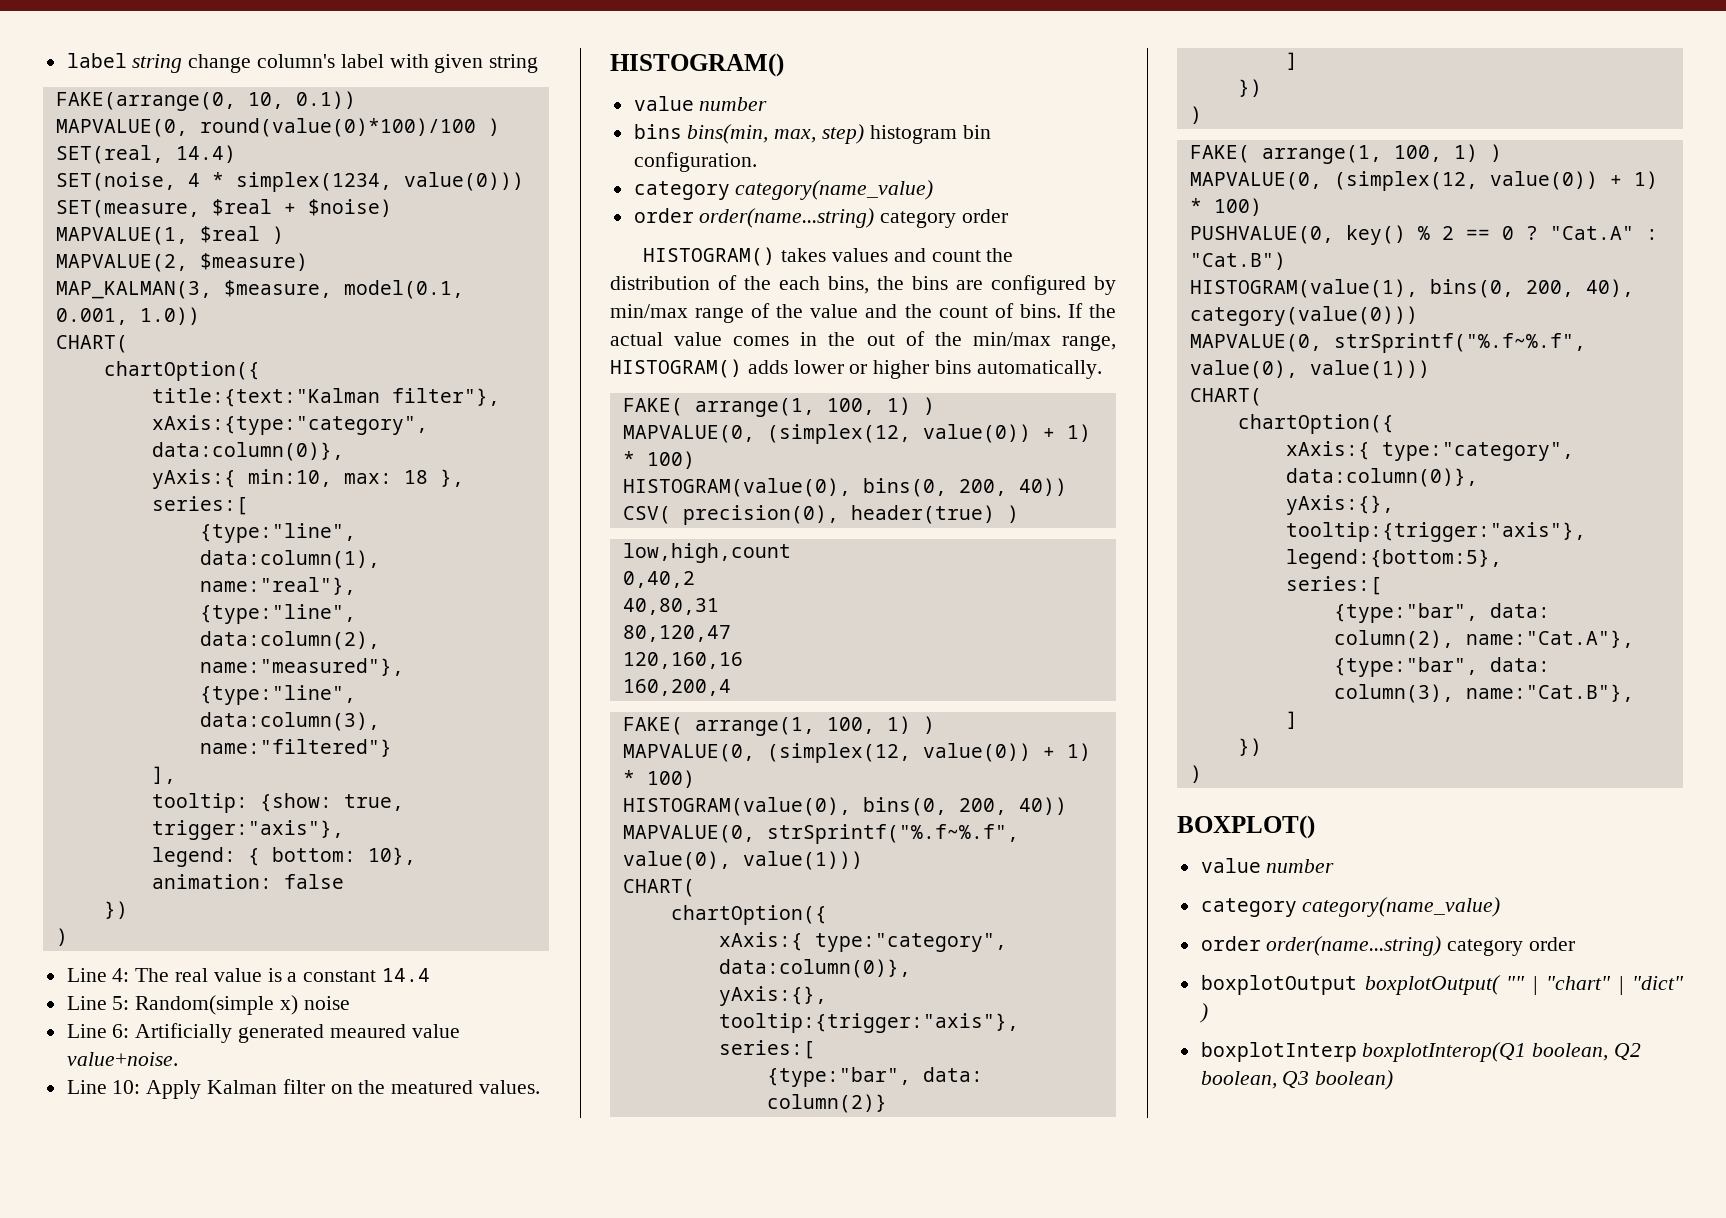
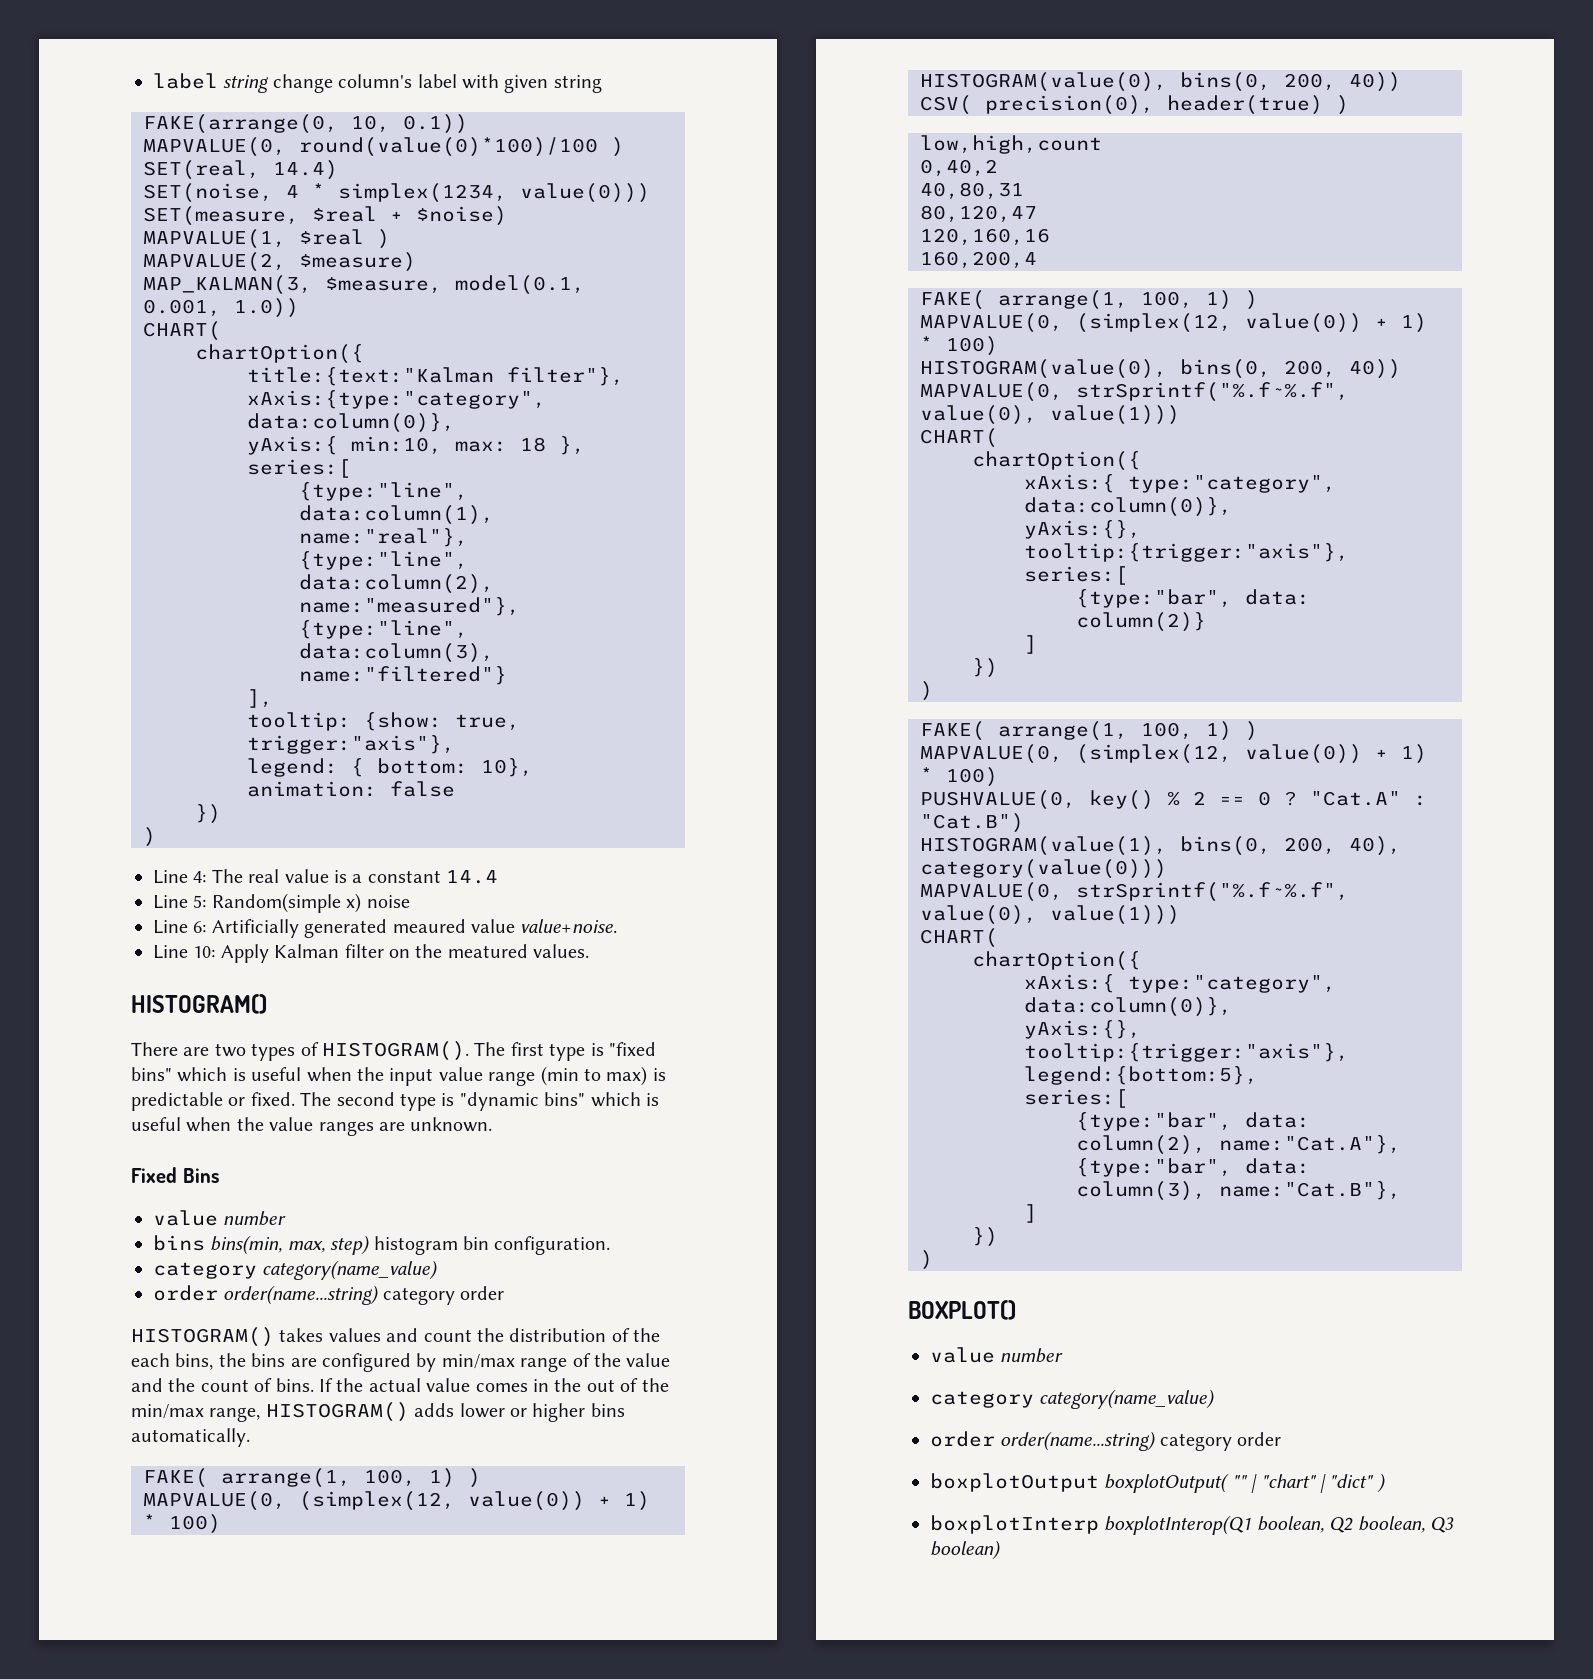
(784, 65) none -> [131,1041,656,1061] [131,1066,666,1086] [131,1092,659,1111] [131,1117,493,1136] [131,1167,219,1183] // There are two types of HISTOGRAM(). The first type is "fixed bins" which is useful when the input value range (min to max) is predictable or fixed. The second type is "dynamic bins" which is useful when the value ranges are unknown. // Fixed Bins

